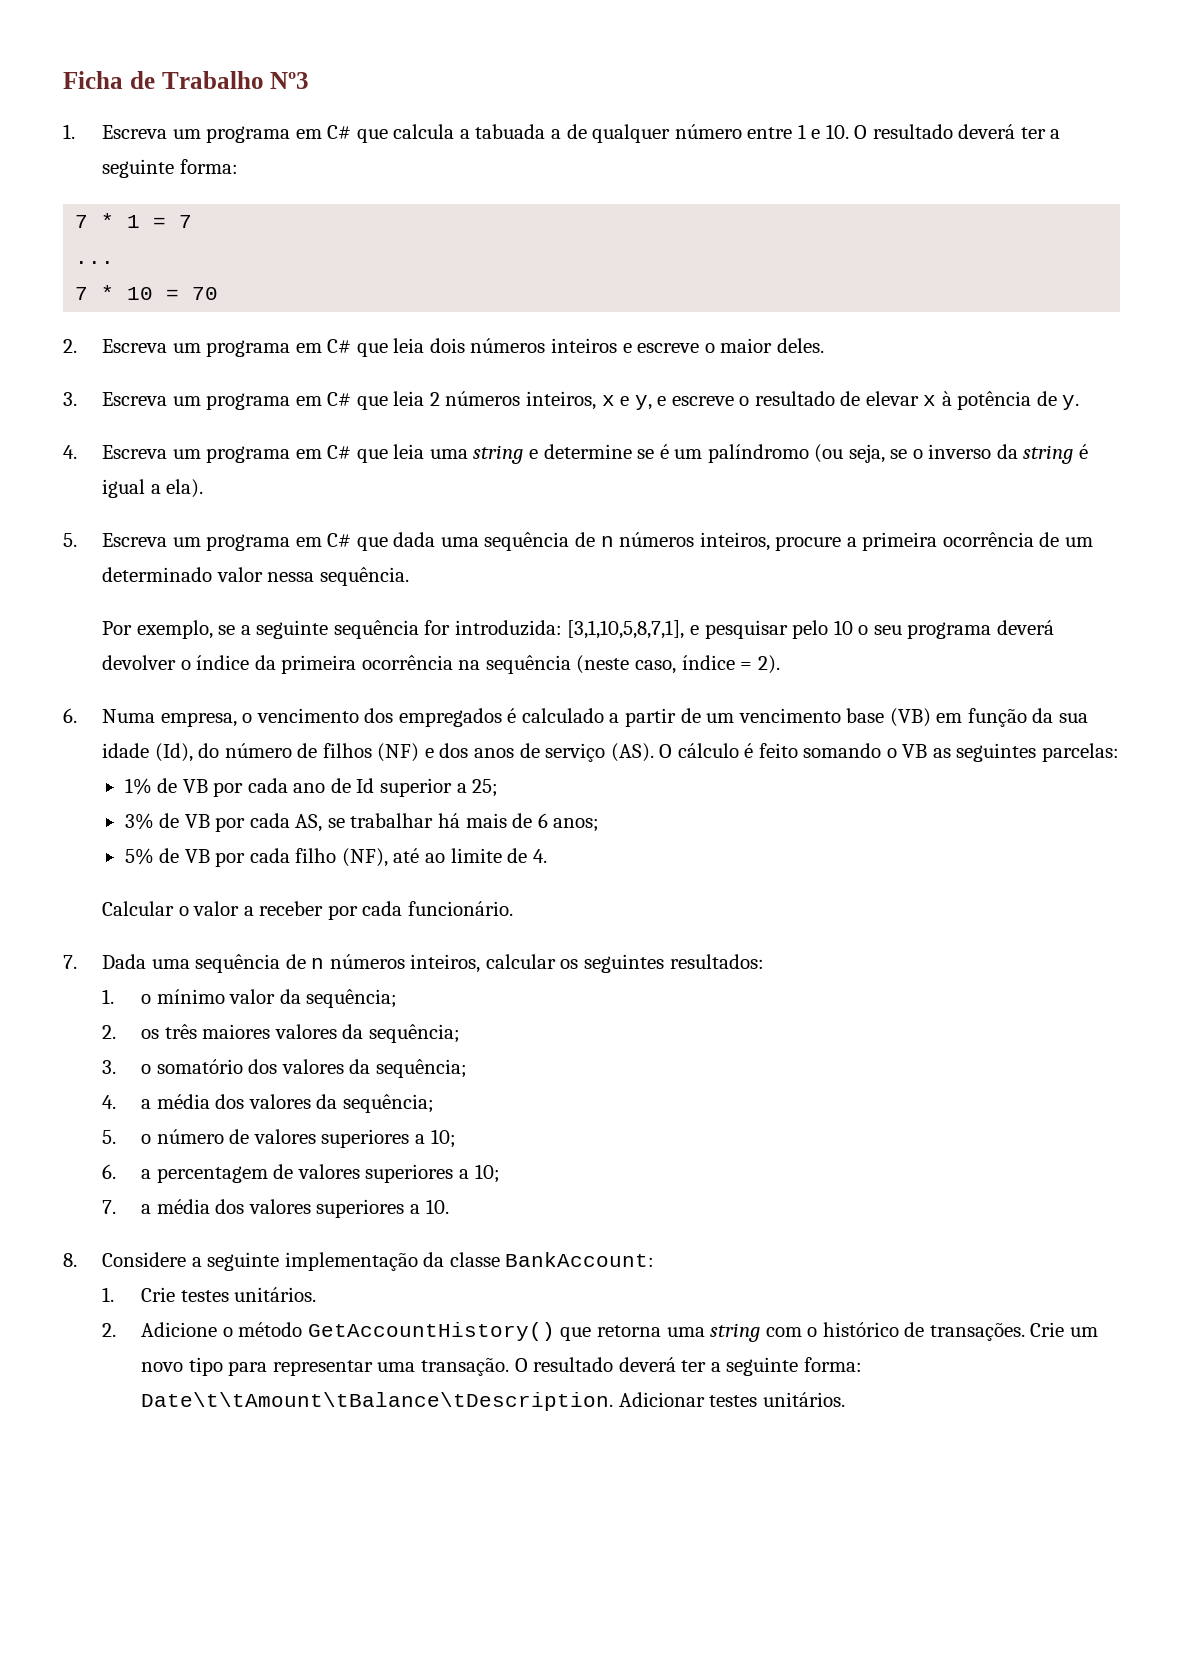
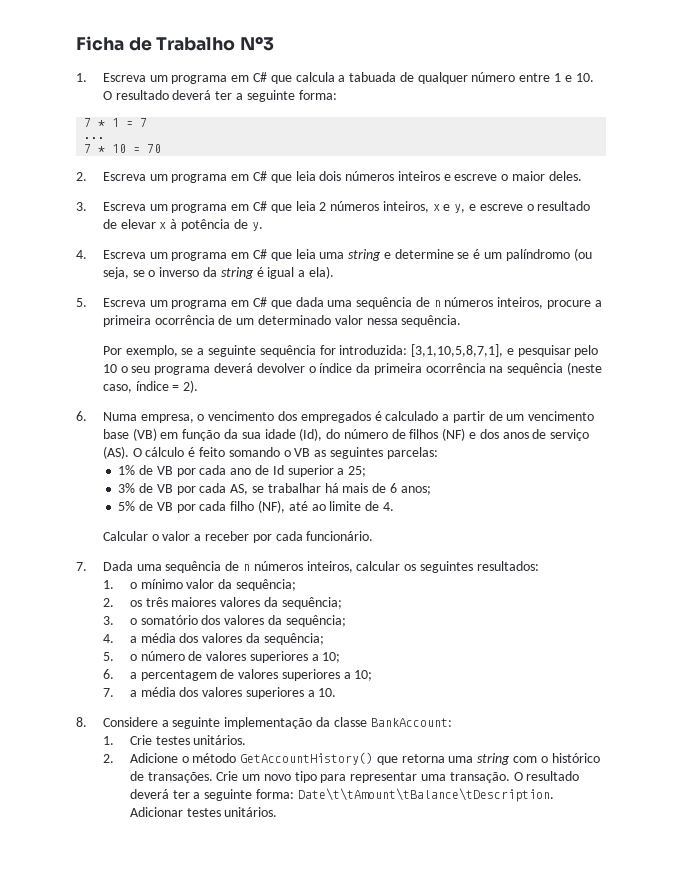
[550,129,561,139] a -> (397, 77) none

